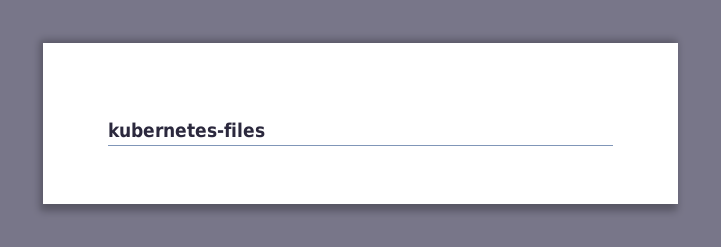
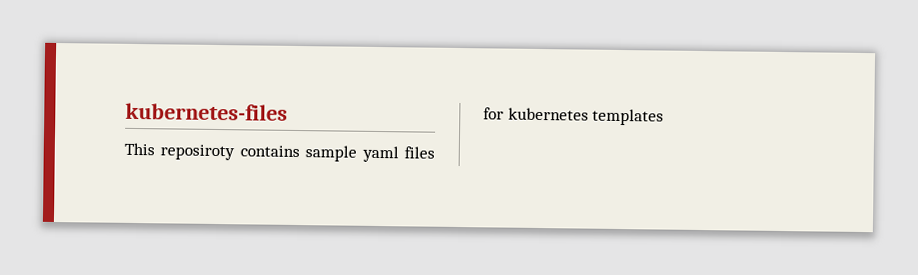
(265, 130) none -> [124,142,435,163] [483,107,665,126] // This reposiroty contains sample yaml files for kubernetes templates

